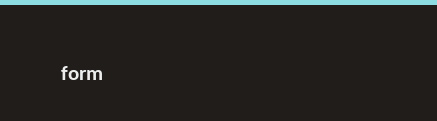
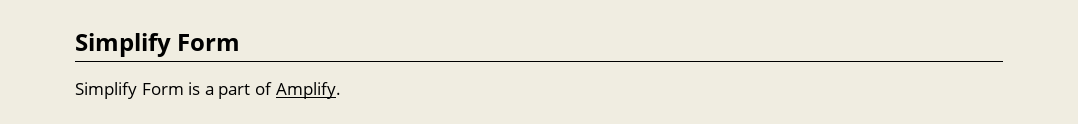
[61,66,103,80] form -> [75,33,241,57] [75,82,341,99] Simplify Form // Simplify Form is a part of Amplify.

